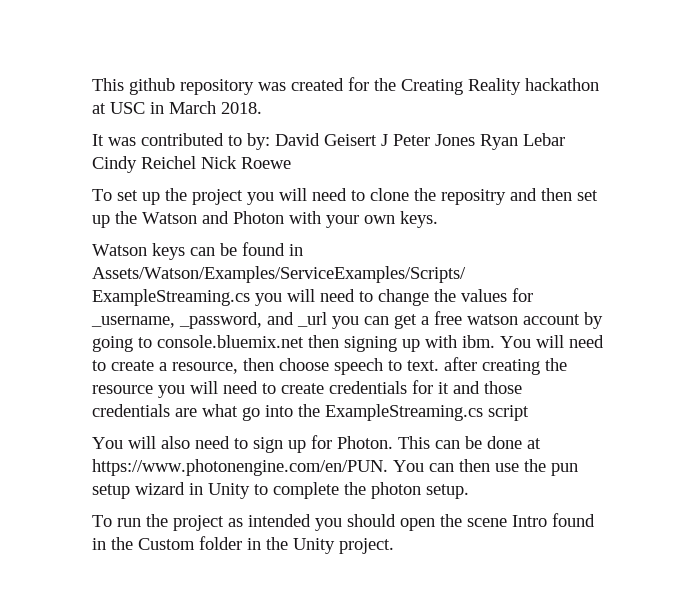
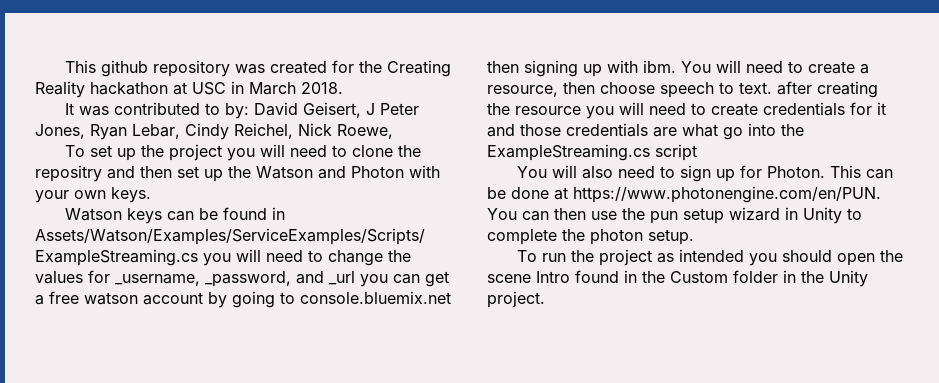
[324,134,377,146] Geisert -> [302,102,361,118] Geisert,
[435,133,565,150] [92,156,291,173] Jones Ryan Lebar Cindy Reichel Nick Roewe -> [35,123,393,140] Jones, Ryan Lebar, Cindy Reichel, Nick Roewe,

